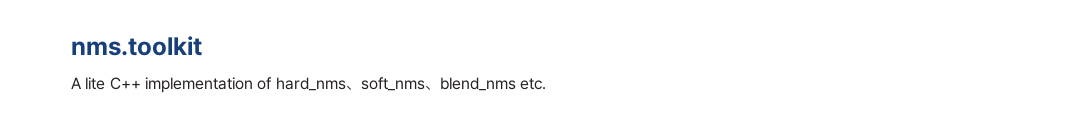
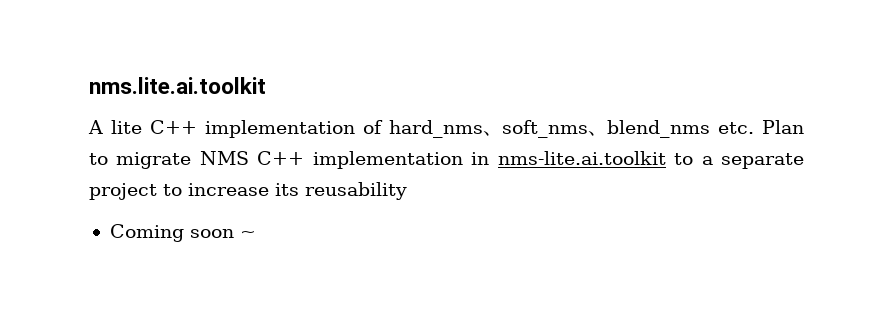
[71,36,202,56] nms.toolkit -> [89,77,266,94] nms.lite.ai.toolkit
(546, 84) none -> [762,120,804,134] [89,151,805,169] [89,182,407,200] [109,224,256,242] Plan to migrate NMS C++ implementation in nms-lite.ai.toolkit to a separate project to increase its reusability // Coming soon ~

